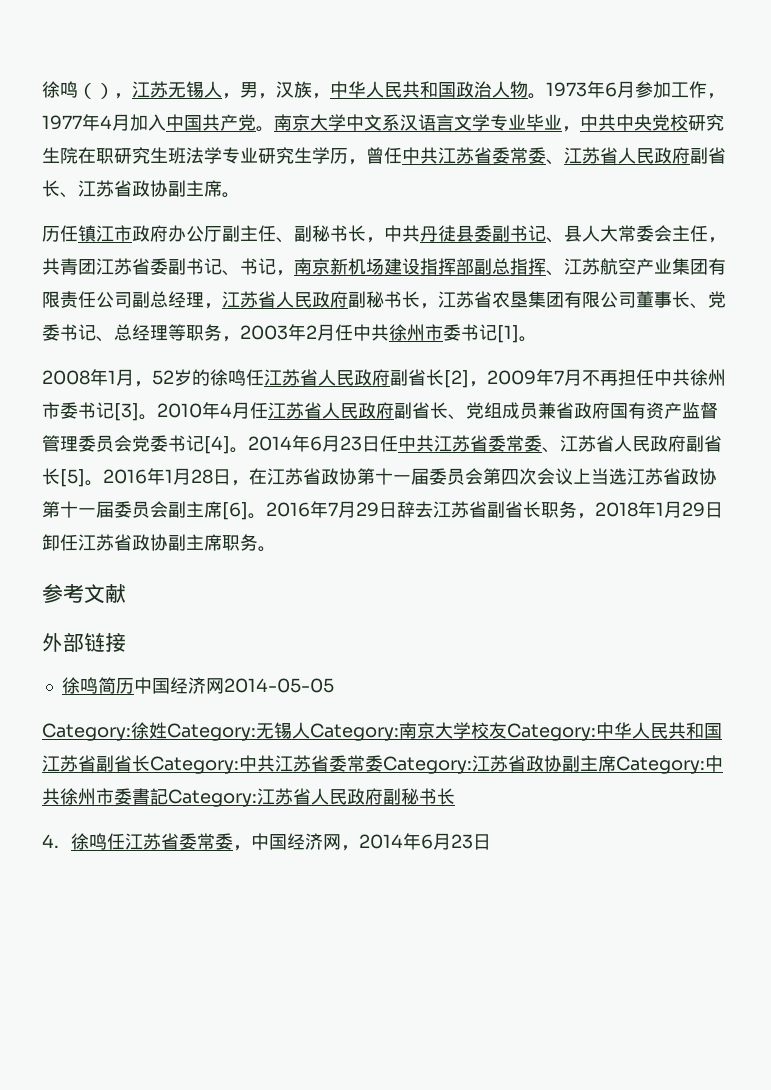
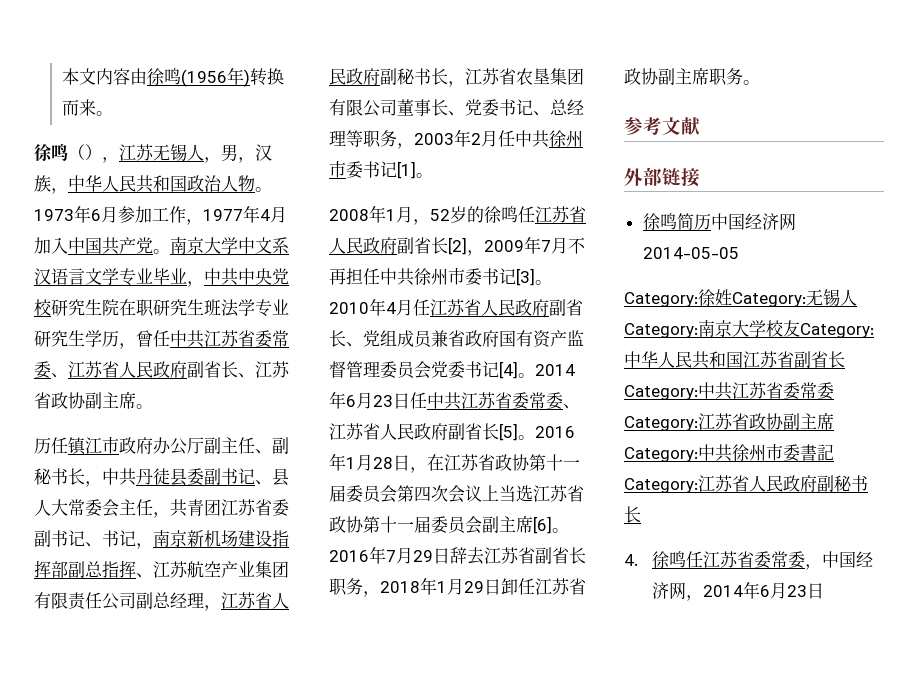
(42, 89) none -> [61,67,284,87] [61,99,113,116] 本文内容由徐鸣(1956年)转换而来。 //

